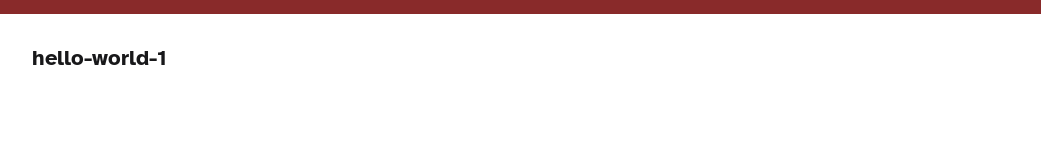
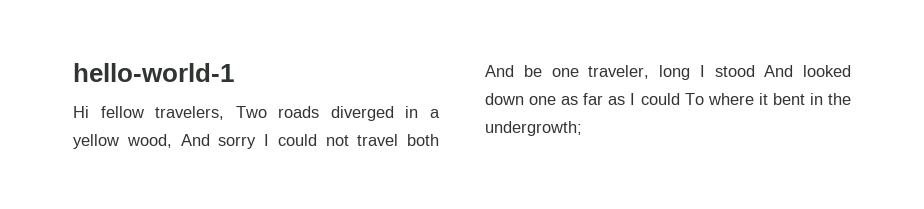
(167, 58) none -> [73,106,440,121] [73,134,439,149] [485,65,851,80] [485,93,851,105] [485,121,582,136] // Hi fellow travelers, Two roads diverged in a yellow wood, And sorry I could not travel both And be one traveler, long I stood And looked down one as far as I could To where it bent in the undergrowth;

